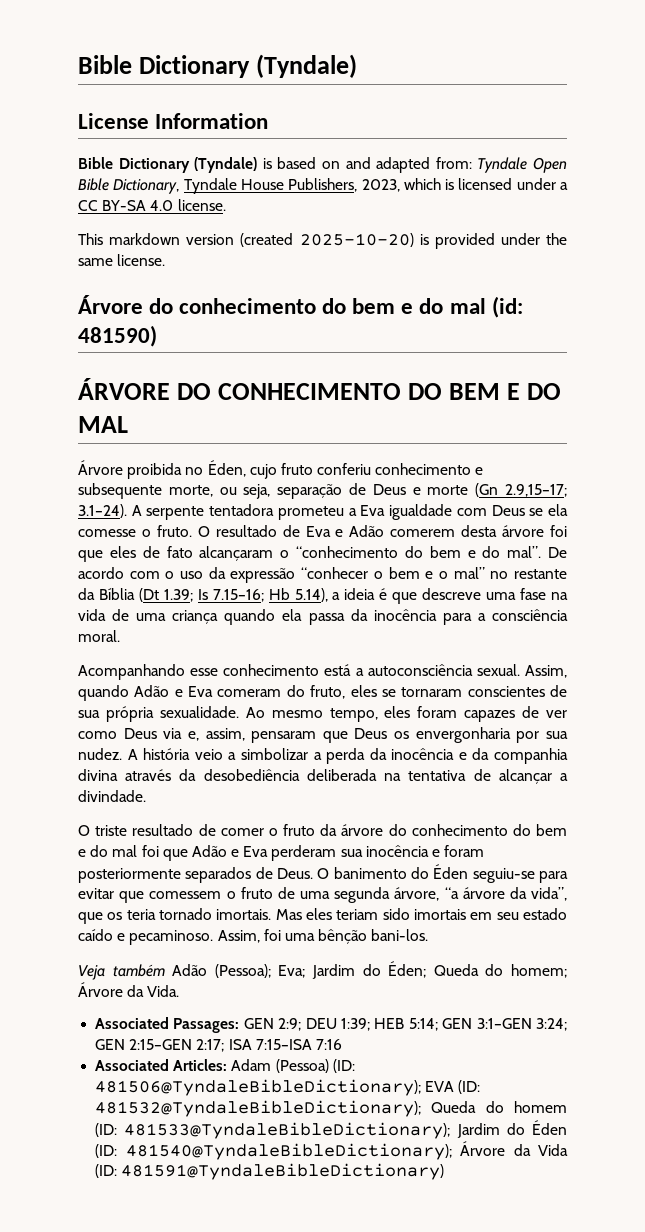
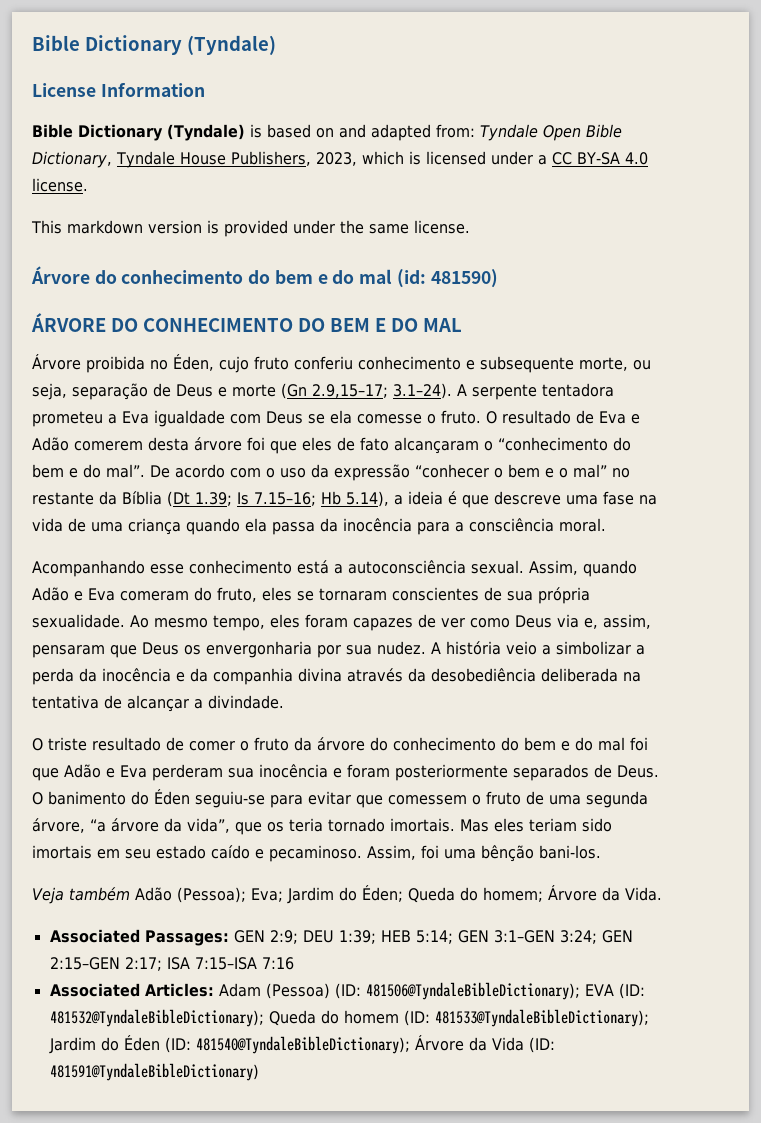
[240,233,414,247] (created 2025-10-20) -> (202, 227) none

